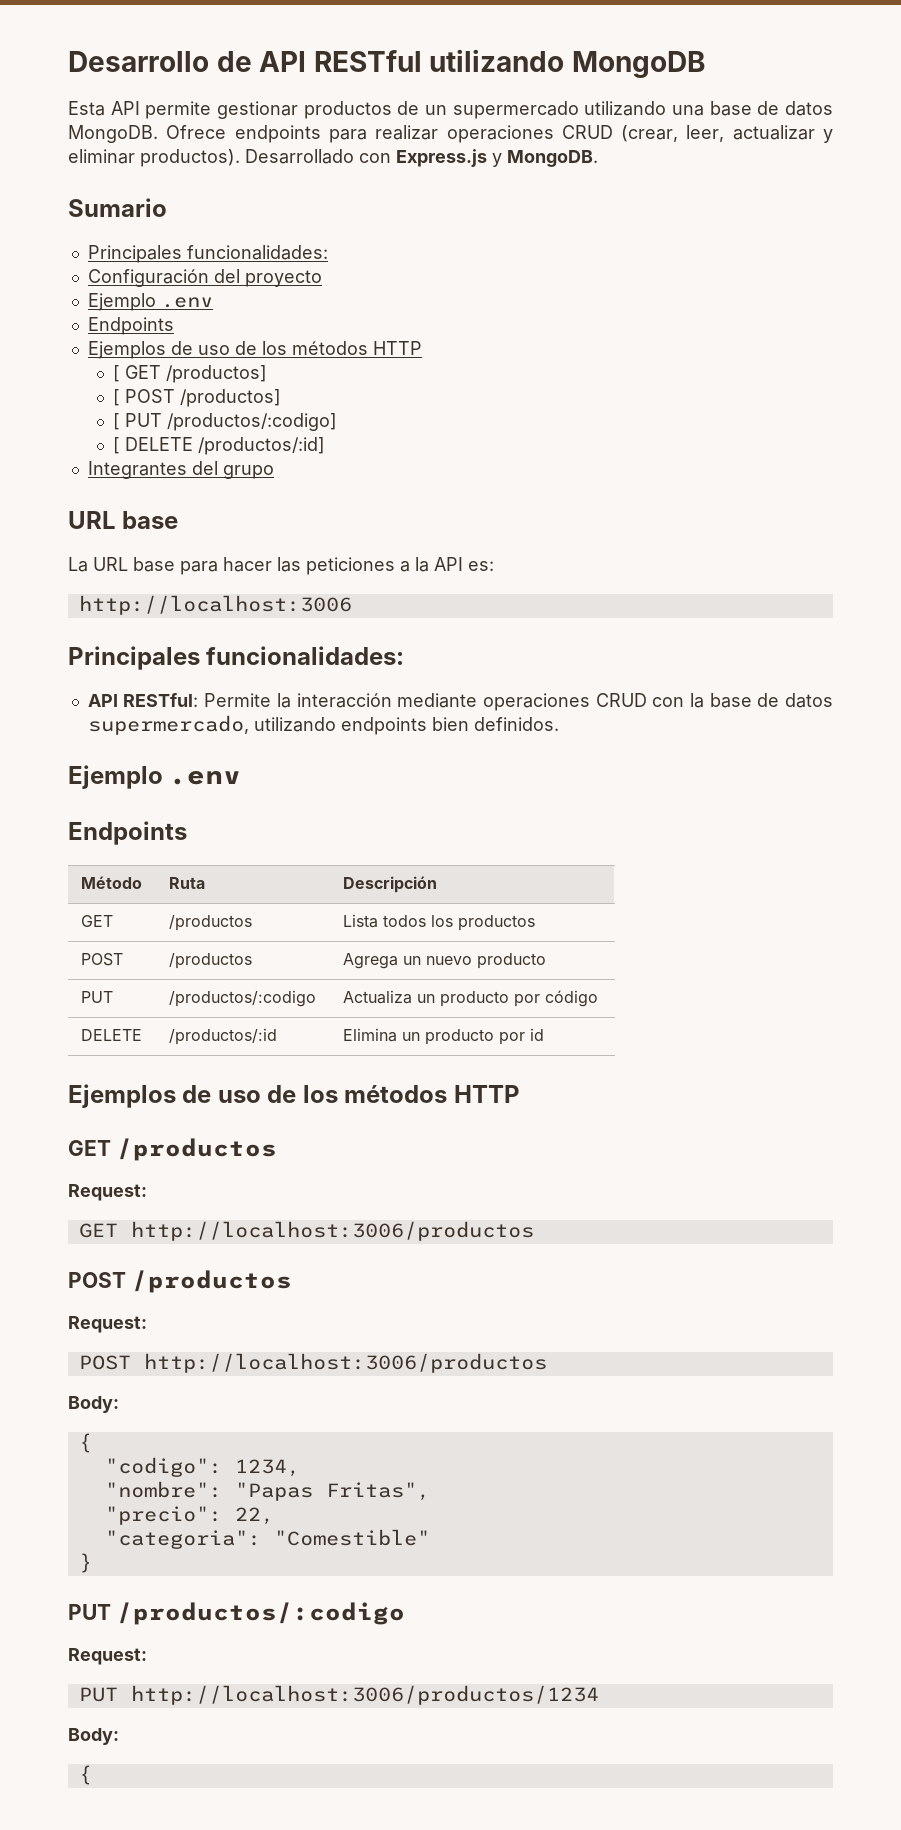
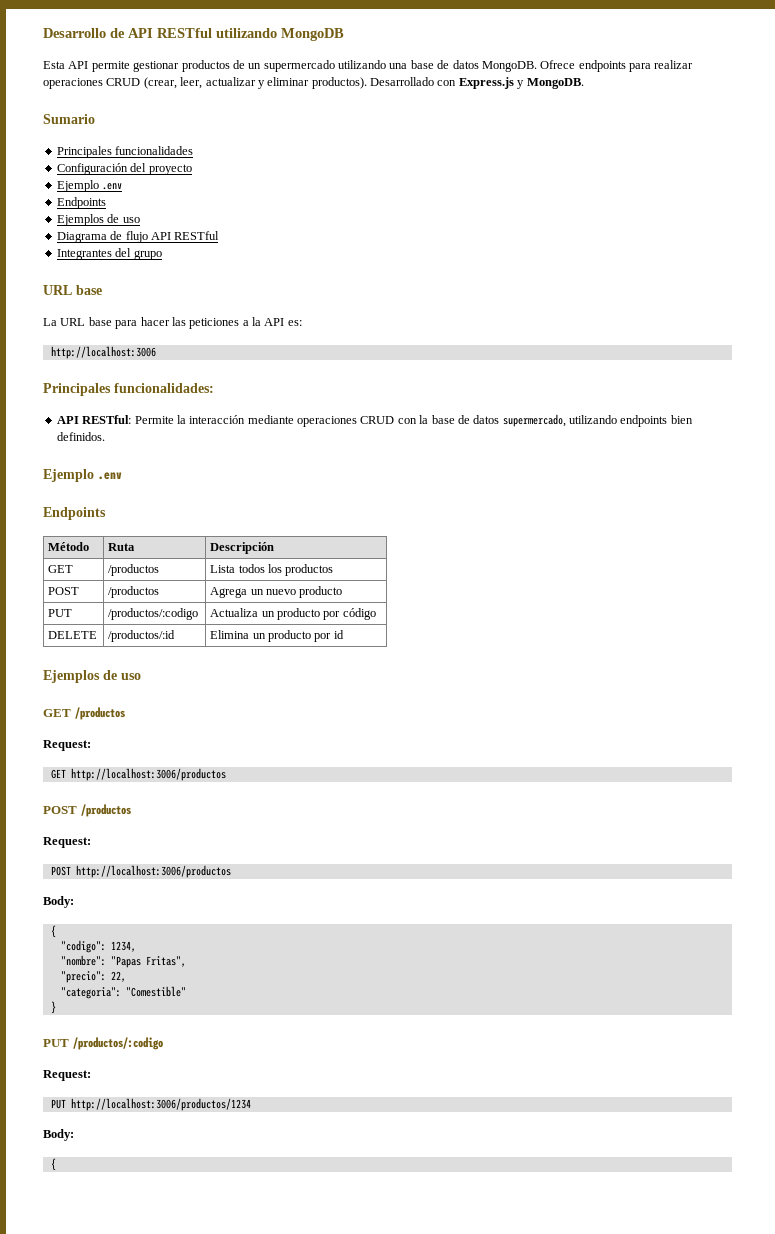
[186,245,328,260] funcionalidades: -> [115,146,194,155] funcionalidades
[234,341,422,355] [113,365,268,383] [113,389,282,407] [113,413,338,431] [113,437,326,455] de los métodos HTTP // [ GET /productos] // [ POST /productos] // [ PUT /productos/:codigo] // [ DELETE /productos/:id] -> [56,231,220,243] // Diagrama de flujo API RESTful
[267,1085,520,1103] de los métodos HTTP -> (141, 676) none

